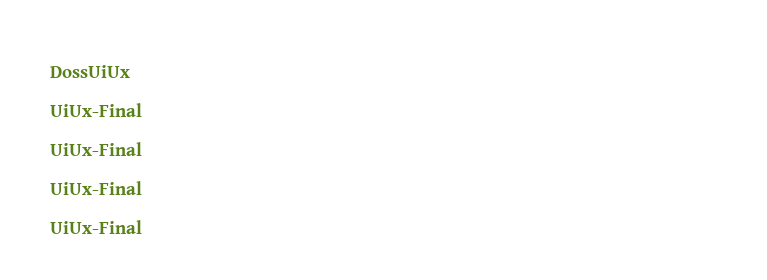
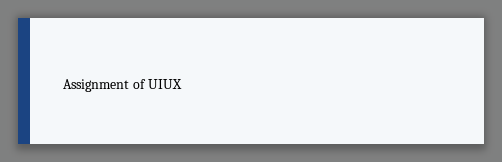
[50,65,130,78] [50,103,142,117] [50,142,142,156] [50,181,142,195] [50,220,142,234] DossUiUx // UiUx-Final // UiUx-Final // UiUx-Final // UiUx-Final -> [63,79,182,92] Assignment of UIUX

